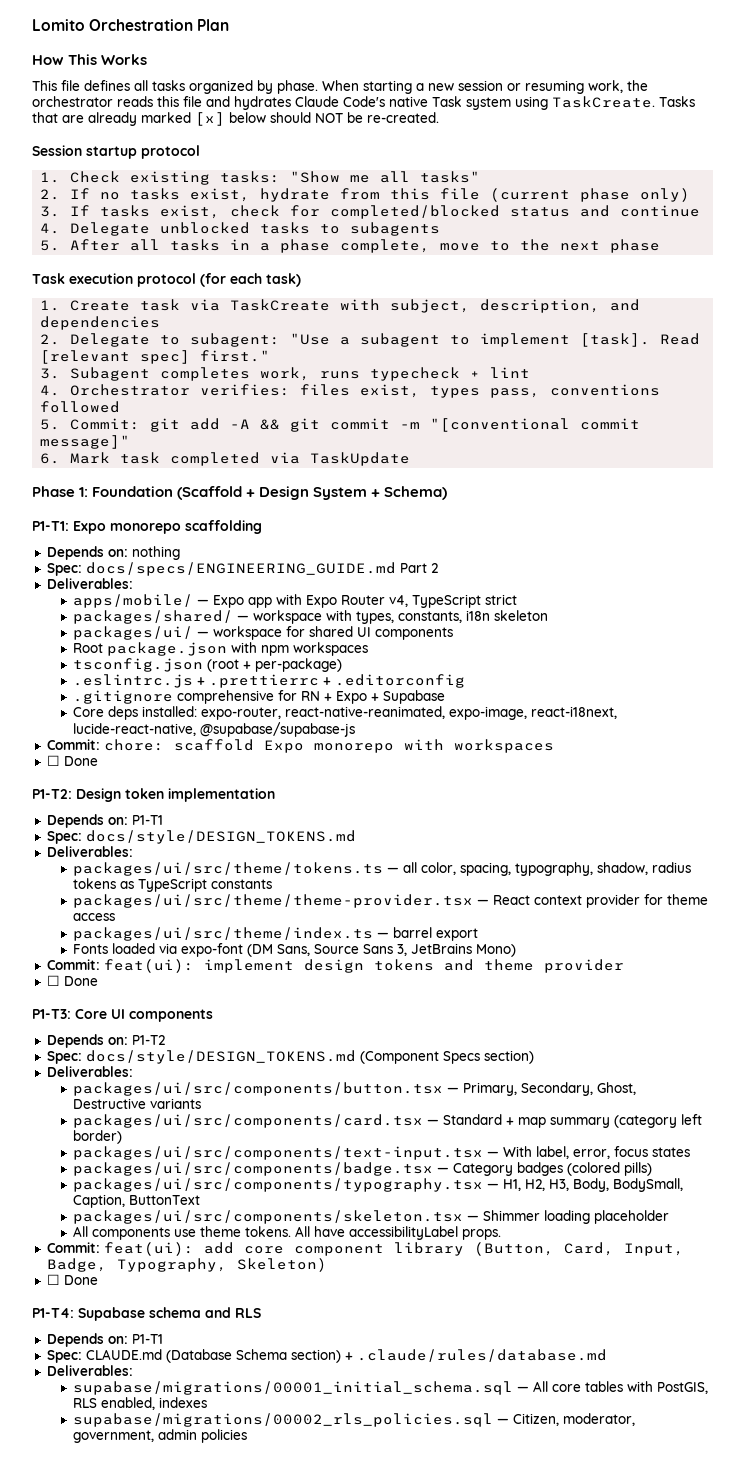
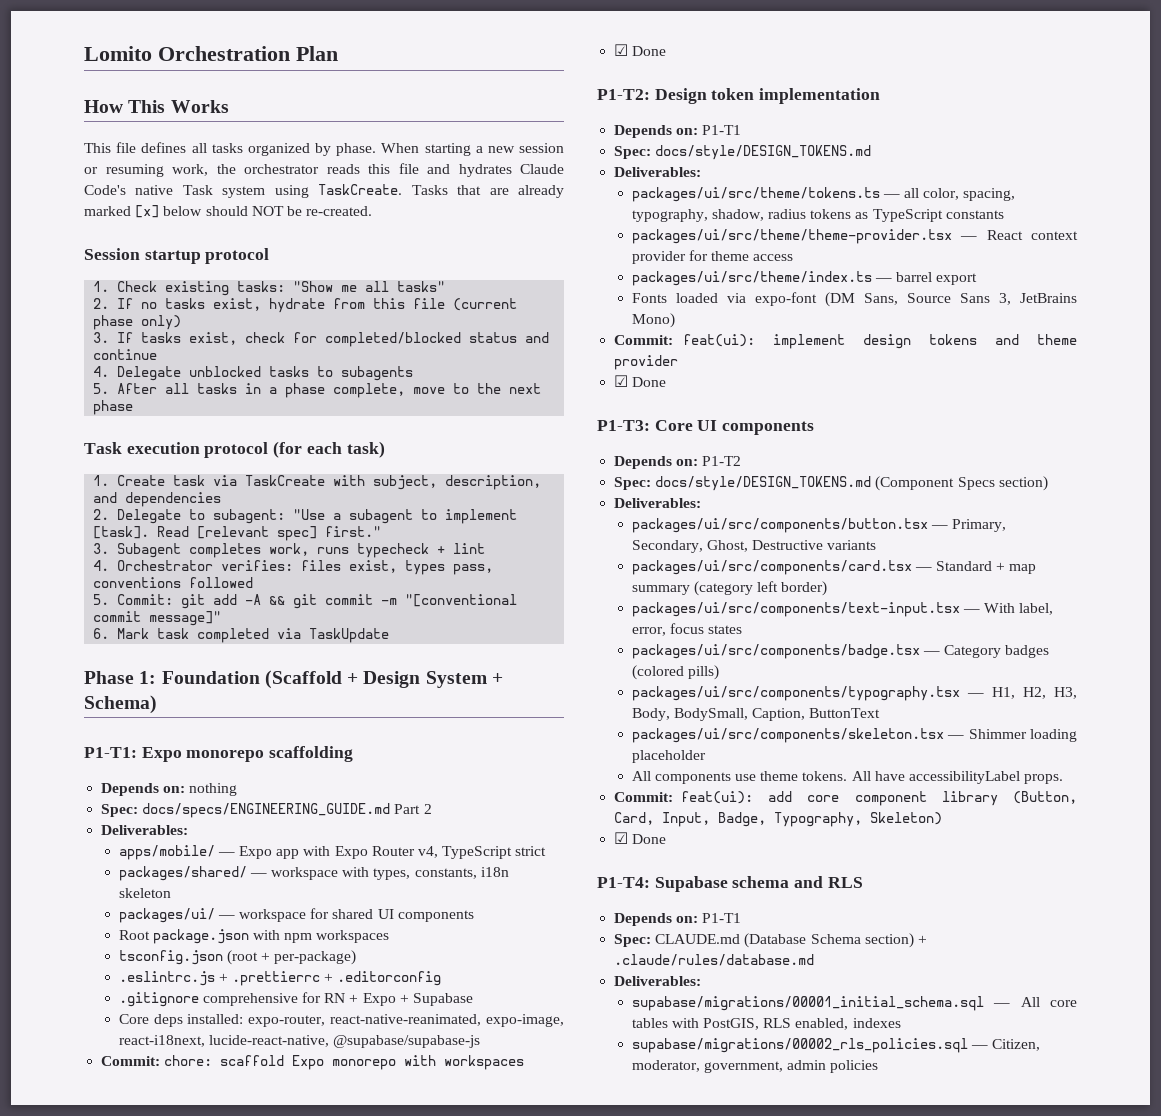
[46,755,60,766] ☐ -> [614,44,629,56] ☑
[46,975,60,986] ☐ -> [614,375,629,387] ☑
[46,1274,60,1285] ☐ -> [614,832,629,844] ☑

